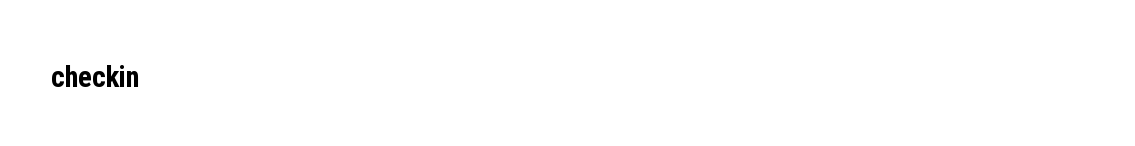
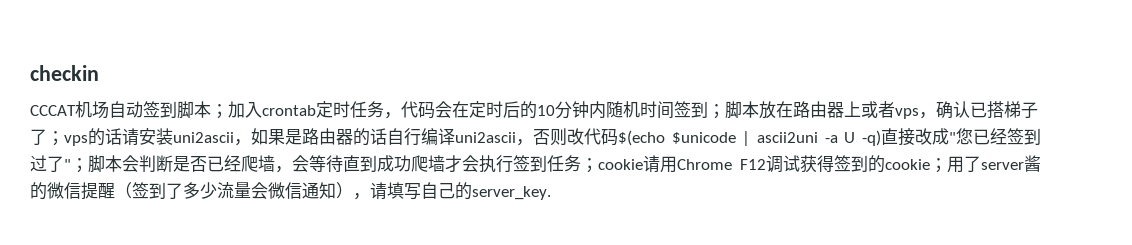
(139, 76) none -> [30,101,1038,119] [30,128,1041,146] [30,155,1041,173] [30,182,551,200] // CCCAT机场自动签到脚本；加入crontab定时任务，代码会在定时后的10分钟内随机时间签到；脚本放在路由器上或者vps，确认已搭梯子了；vps的话请安装uni2ascii，如果是路由器的话自行编译uni2ascii，否则改代码$(echo $unicode | ascii2uni -a U -q)直接改成"您已经签到过了"；脚本会判断是否已经爬墙，会等待直到成功爬墙才会执行签到任务；cookie请用Chrome F12调试获得签到的cookie；用了server酱的微信提醒（签到了多少流量会微信通知），请填写自己的server_key.

